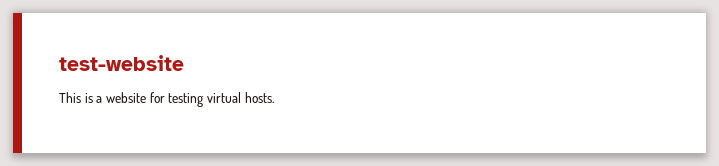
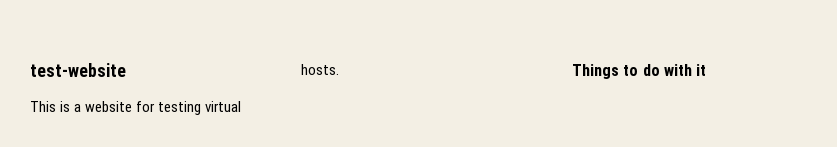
(274, 97) none -> [572,64,707,79] // Things to do with it

